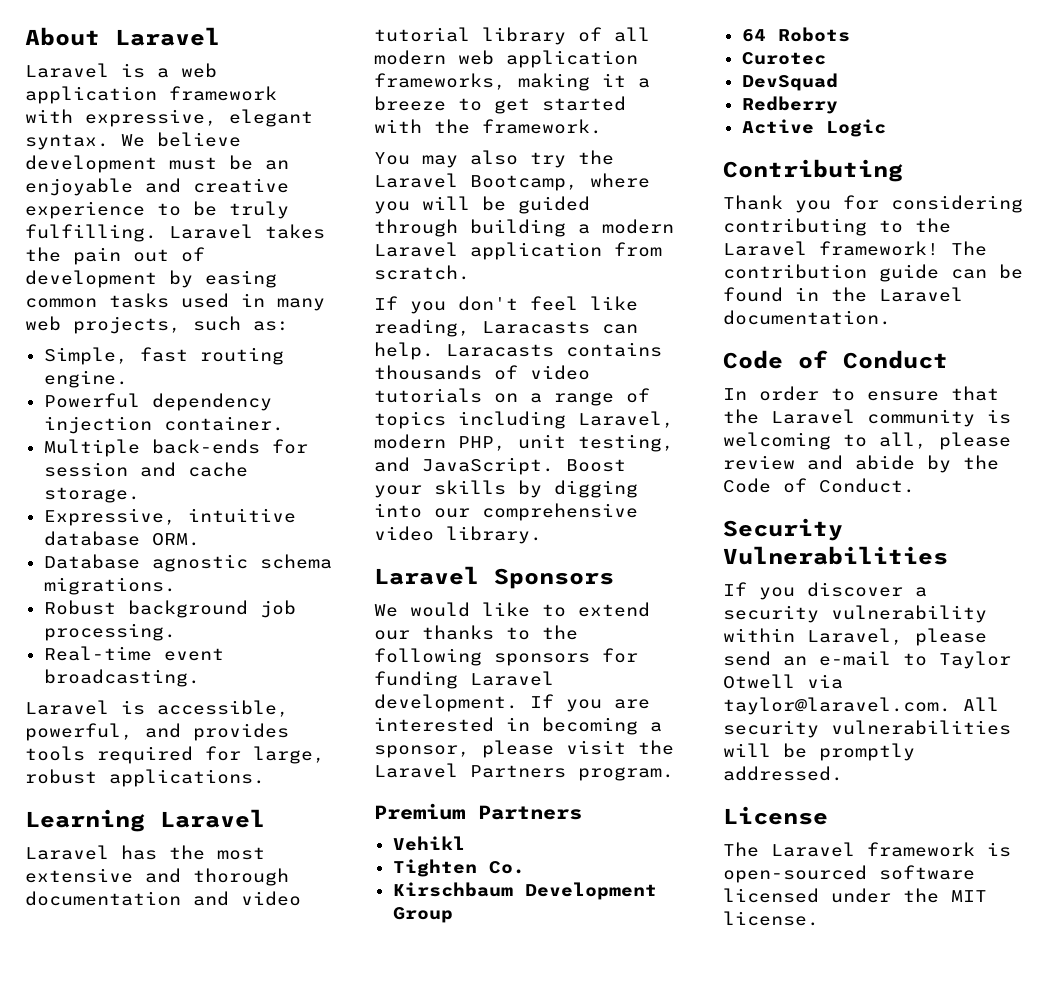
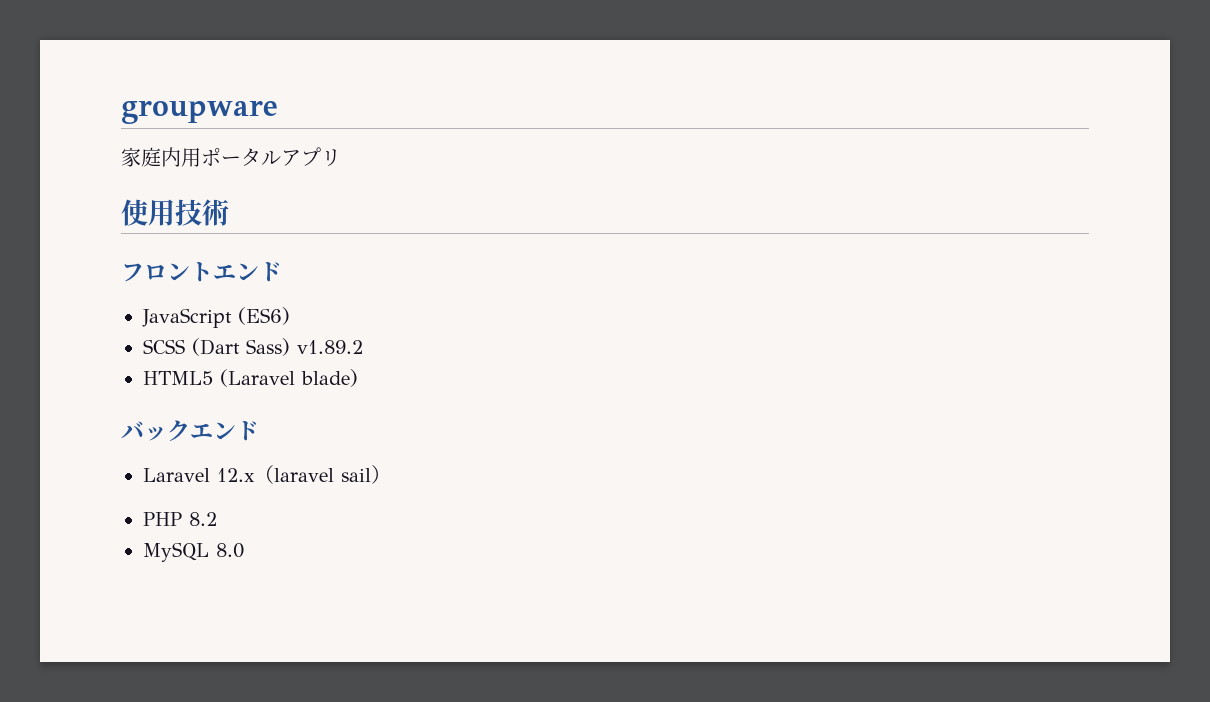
[25,27,220,46] [25,63,217,78] [25,86,277,104] [25,109,313,127] [25,132,241,150] [25,155,289,173] [25,178,289,196] [25,201,289,219] [25,224,325,242] [25,247,205,265] [25,270,277,288] [25,293,325,311] [25,316,289,334] [43,347,284,365] [43,370,128,388] [43,393,272,411] [43,416,284,434] [43,439,308,457] [43,462,248,477] [43,487,140,503] [43,508,296,526] [43,531,200,546] [43,554,332,572] [43,577,176,595] [43,600,296,618] [43,623,176,641] [43,646,224,661] [43,669,200,687] [25,700,289,717] [25,723,289,741] [25,746,325,764] [25,769,265,787] [25,809,265,832] [25,845,265,860] [25,868,289,886] [25,891,301,906] [374,27,650,45] [374,50,638,68] [374,73,650,91] [374,96,626,114] [374,119,602,134] [374,150,614,168] [374,173,650,191] [374,196,590,214] [374,219,674,237] [374,242,662,260] [374,265,470,280] [374,296,638,314] [374,319,638,337] [374,342,662,360] [374,365,590,380] [374,388,650,406] [374,411,674,429] [374,434,674,452] [374,457,626,475] [374,480,638,498] [374,503,638,521] [374,526,542,544] [374,566,614,589] [374,602,650,617] [374,625,578,640] [374,648,638,666] [374,671,554,689] [374,694,650,712] [374,717,662,735] [374,740,674,758] [374,763,674,781] [374,803,582,820] [392,836,465,851] [392,859,525,877] [392,882,657,900] [392,907,453,923] [741,27,850,42] [741,52,826,65] [741,73,838,91] [741,96,838,114] [741,119,886,137] [723,159,903,182] [723,195,1023,213] [723,218,951,236] [723,241,987,256] [723,264,1023,282] [723,287,963,302] [723,310,891,325] [723,350,948,369] [723,386,999,401] [723,409,1011,427] [723,432,1011,450] [723,455,999,473] [723,478,915,493] [723,518,843,541] [723,546,948,565] [723,582,927,600] [723,605,987,623] [723,628,987,646] [723,651,1011,669] [723,674,843,689] [723,697,999,715] [723,720,1011,738] [723,743,915,761] [723,766,843,781] [723,806,828,825] [723,842,1011,857] [723,865,975,883] [723,888,987,903] [723,911,819,926] About Laravel // Laravel is a web application framework with expressive, elegant syntax. We believe development must be an enjoyable and creative experience to be truly fulfilling. Laravel takes the pain out of development by easing common tasks used in many web projects, such as: // Simple, fast routing engine. // Powerful dependency injection container. // Multiple back-ends for session and cache storage. // Expressive, intuitive database ORM. // Database agnostic schema migrations. // Robust background job processing. // Real-time event broadcasting. // Laravel is accessible, powerful, and provides tools required for large, robust applications. // Learning Laravel // Laravel has the most extensive and thorough documentation and video tutorial library of all modern web application frameworks, making it a breeze to get started with the framework. // You may also try the Laravel Bootcamp, where you will be guided through building a modern Laravel application from scratch. // If you don't feel like reading, Laracasts can help. Laracasts contains thousands of video tutorials on a range of topics including Laravel, modern PHP, unit testing, and JavaScript. Boost your skills by digging into our comprehensive video library. // Laravel Sponsors // We would like to extend our thanks to the following sponsors for funding Laravel development. If you are interested in becoming a sponsor, please visit the Laravel Partners program. // Premium Partners // Vehikl // Tighten Co. // Kirschbaum Development Group // 64 Robots // Curotec // DevSquad // Redberry // Active Logic // Contributing // Thank you for considering contributing to the Laravel framework! The contribution guide can be found in the Laravel documentation. // Code of Conduct // In order to ensure that the Laravel community is welcoming to all, please review and abide by the Code of Conduct. // Security Vulnerabilities // If you discover a security vulnerability within Laravel, please send an e-mail to Taylor Otwell via taylor@laravel.com. All security vulnerabilities will be promptly addressed. // License // The Laravel framework is open-sourced software licensed under the MIT license. -> [121,100,278,124] [121,147,341,167] [121,199,229,226] [121,262,282,282] [142,307,290,328] [143,338,363,356] [143,369,358,387] [121,420,259,442] [143,465,391,484] [143,512,217,526] [143,542,244,562] groupware // 家庭内用ポータルアプリ // 使用技術 // フロントエンド // JavaScript (ES6) // SCSS (Dart Sass) v1.89.2 // HTML5 (Laravel blade) // バックエンド // Laravel 12.x（laravel sail） // PHP 8.2 // MySQL 8.0

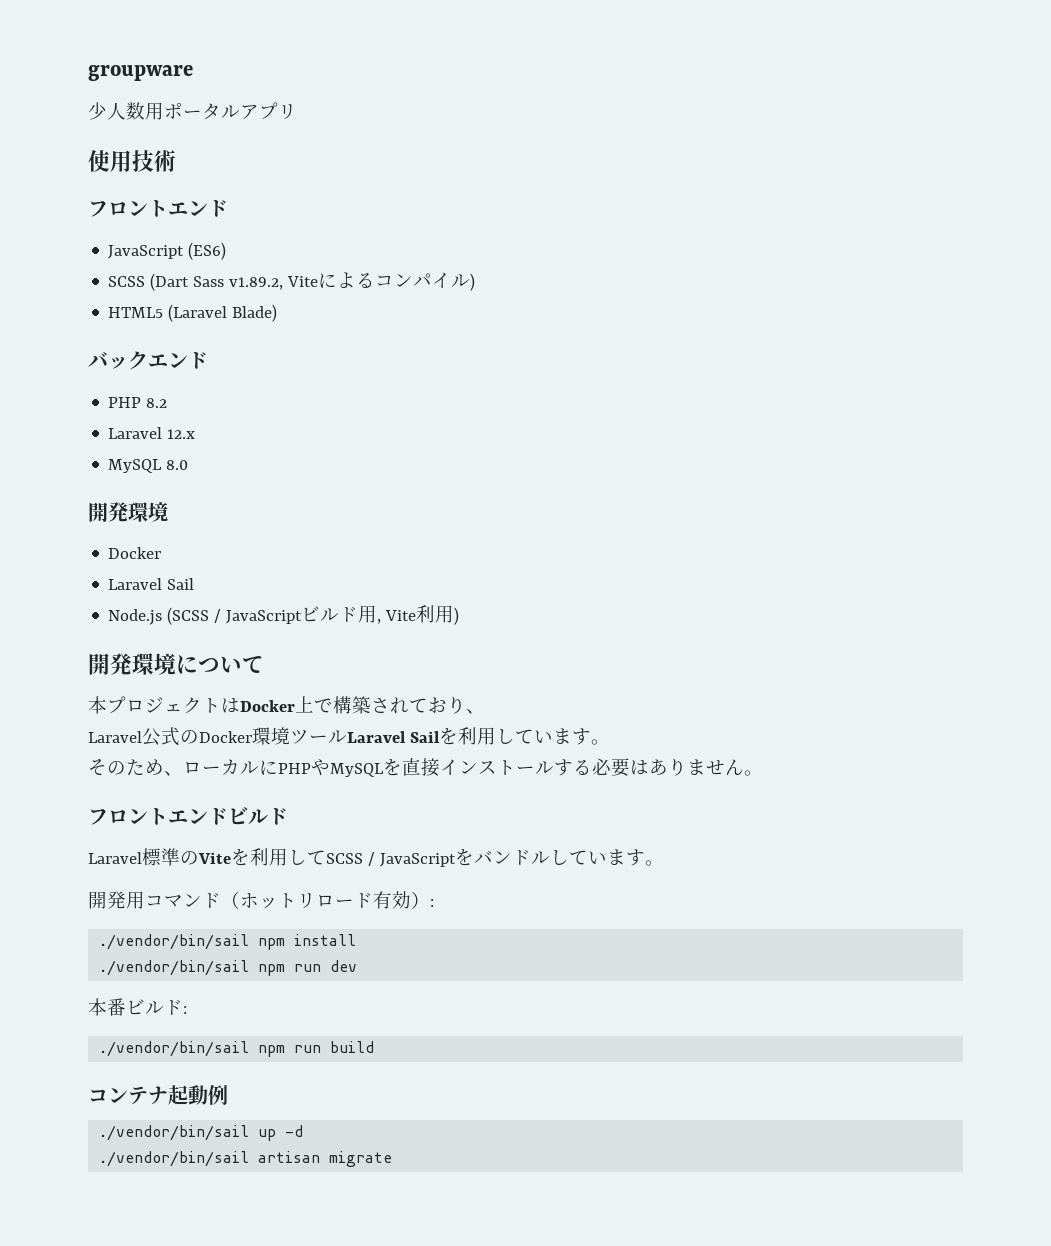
[121,147,181,167] 家庭内 -> [88,102,145,120] 少人数
[246,338,363,356] Sass) v1.89.2 -> [193,272,476,291] Sass v1.89.2, Viteによるコンパイル)
[301,369,358,387] blade) -> [232,304,278,322] Blade)
[143,465,391,484] // Laravel 12.x（laravel sail） -> (208, 360) none
(217, 519) none -> [108,427,196,439] // Laravel 12.x
(244, 550) none -> [88,502,168,522] [108,547,162,559] [108,578,195,590] [108,605,460,625] [88,653,264,675] [88,696,485,714] [88,727,610,746] [88,758,763,777] [88,807,288,825] [88,848,664,867] [88,891,434,909] [99,934,357,950] [99,960,358,976] [88,998,187,1016] [99,1041,375,1057] [88,1084,228,1105] [99,1125,304,1141] [99,1151,393,1167] // 開発環境 // Docker // Laravel Sail // Node.js (SCSS / JavaScriptビルド用, Vite利用) // 開発環境について // 本プロジェクトはDocker上で構築されており、 // Laravel公式のDocker環境ツールLaravel Sailを利用しています。 // そのため、ローカルにPHPやMySQLを直接インストールする必要はありません。 // フロントエンドビルド // Laravel標準のViteを利用してSCSS / JavaScriptをバンドルしています。 // 開発用コマンド（ホットリロード有効）: // ./vendor/bin/sail npm install // ./vendor/bin/sail npm run dev // 本番ビルド: // ./vendor/bin/sail npm run build // コンテナ起動例 // ./vendor/bin/sail up -d // ./vendor/bin/sail artisan migrate

